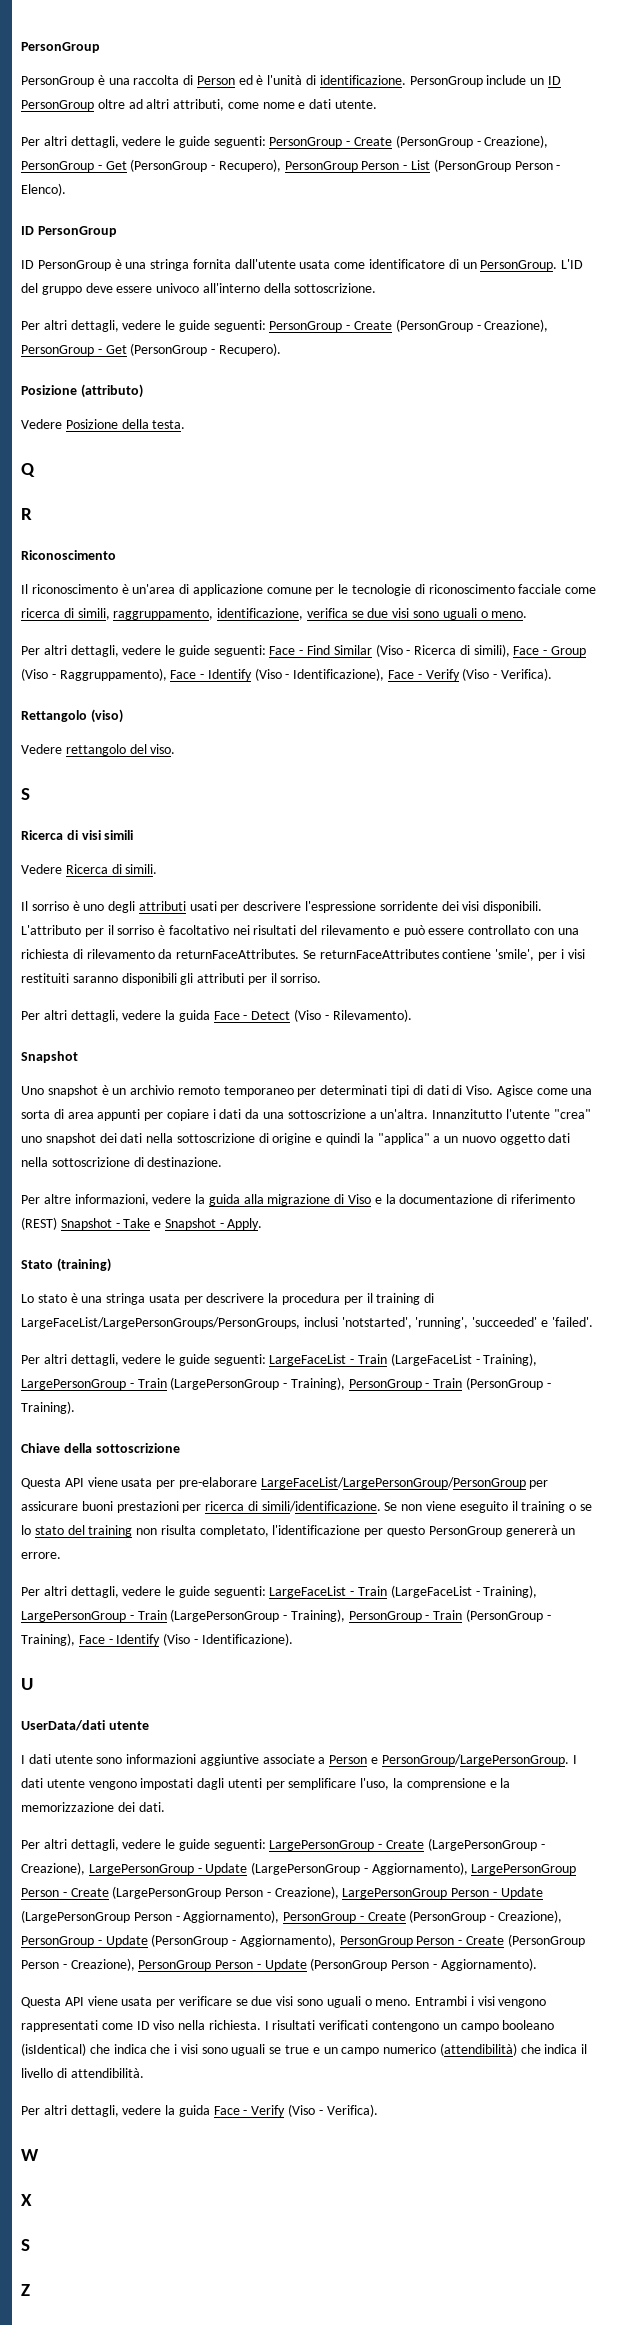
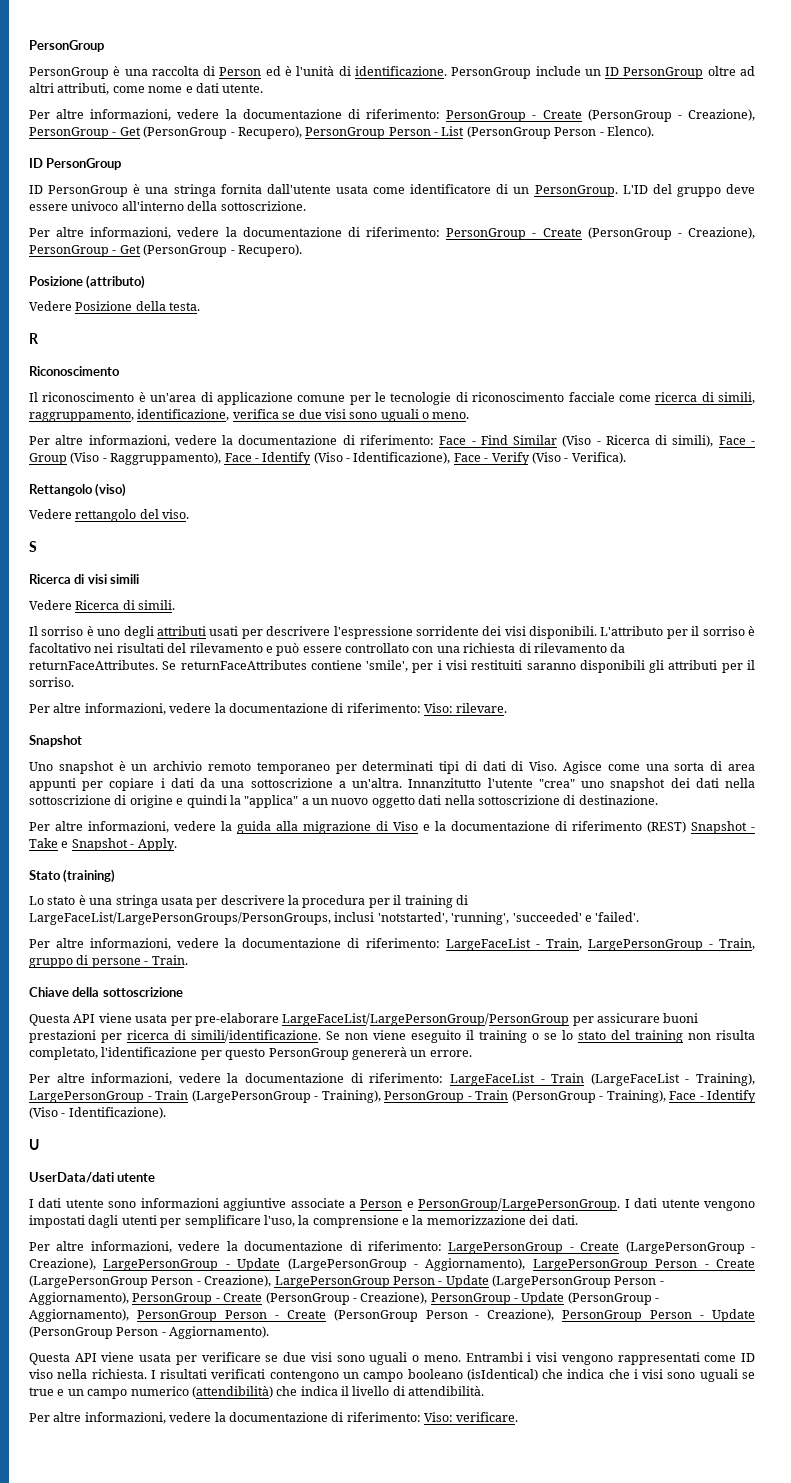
[43,136,266,148] altri dettagli, vedere le guide seguenti: -> [56,109,441,121] altre informazioni, vedere la documentazione di riferimento:
[43,320,266,332] altri dettagli, vedere le guide seguenti: -> [56,227,441,239] altre informazioni, vedere la documentazione di riferimento:
[21,463,35,477] // Q -> (201, 306) none
[43,645,266,657] altri dettagli, vedere le guide seguenti: -> [55,435,434,447] altre informazioni, vedere la documentazione di riferimento:
[43,1009,412,1022] altri dettagli, vedere la guida Face - Detect (Viso - Rilevamento). -> [53,703,508,715] altre informazioni, vedere la documentazione di riferimento: Viso: rilevare.
[43,1353,538,1366] [21,1377,551,1390] [21,1401,75,1414] altri dettagli, vedere le guide seguenti: LargeFaceList - Train (LargeFaceList - Training), LargePersonGroup - Train (LargePersonGroup - Training), PersonGroup - Train (PersonGroup - Training). -> [56,938,756,951] [29,955,188,968] altre informazioni, vedere la documentazione di riferimento: LargeFaceList - Train, LargePersonGroup - Train, gruppo di persone - Train.
[43,1586,266,1598] altri dettagli, vedere le guide seguenti: -> [56,1073,444,1085] altre informazioni, vedere la documentazione di riferimento:
[43,1839,266,1851] altri dettagli, vedere le guide seguenti: -> [56,1241,442,1253] altre informazioni, vedere la documentazione di riferimento:
[43,2104,378,2117] [21,2149,39,2161] [21,2194,32,2206] [21,2239,30,2251] [21,2284,30,2296] altri dettagli, vedere la guida Face - Verify (Viso - Verifica). // W // X // S // Z -> [53,1412,519,1424] altre informazioni, vedere la documentazione di riferimento: Viso: verificare.

